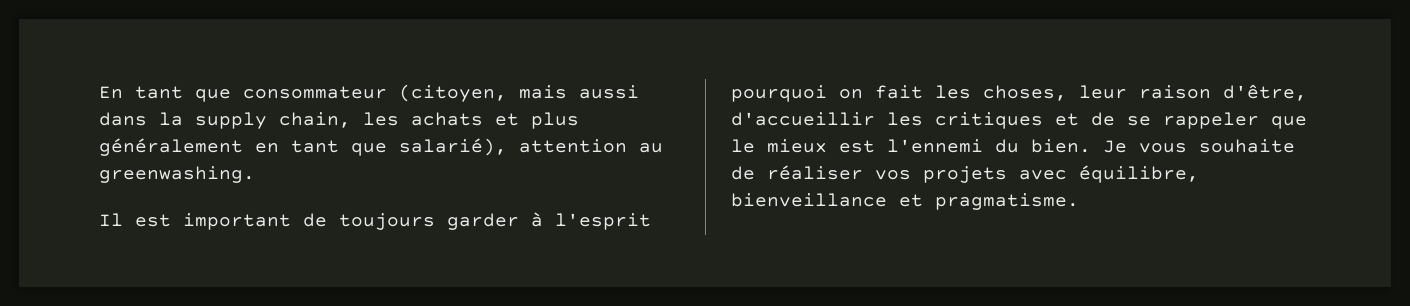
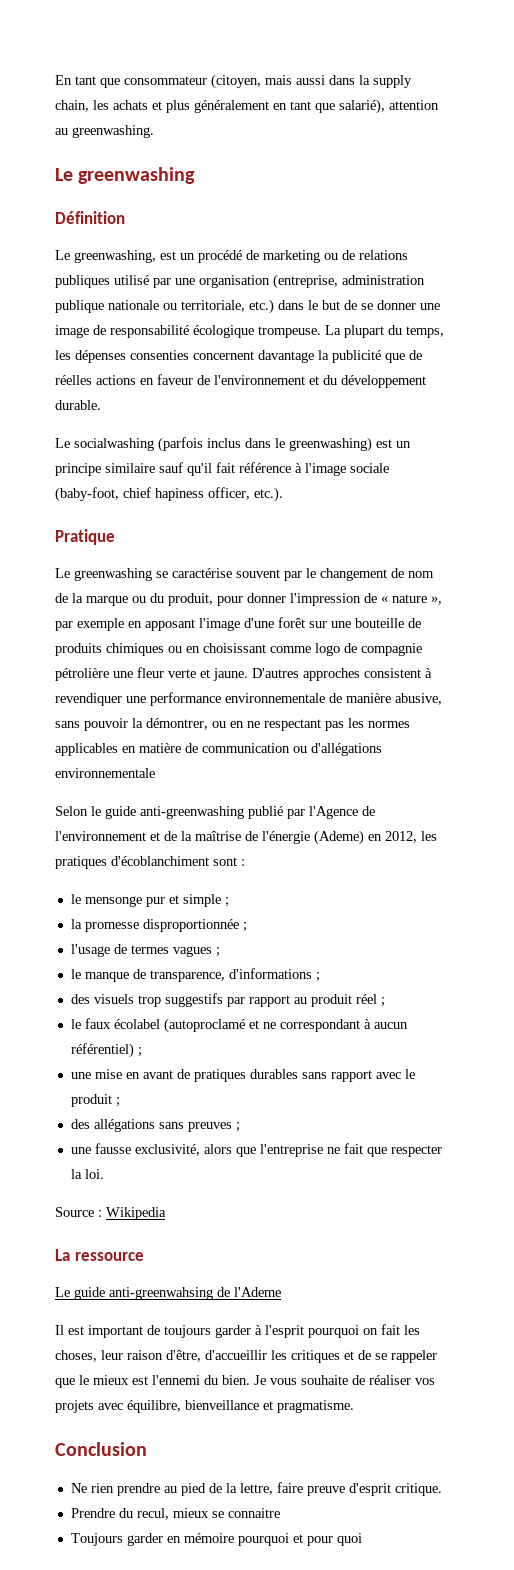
(255, 174) none -> [55,167,196,184] [55,211,125,224] [55,250,408,263] [55,274,425,289] [55,299,440,314] [55,325,444,338] [55,350,422,363] [55,374,426,388] [55,400,101,410] [55,437,411,452] [55,462,389,476] [55,487,283,502] [55,529,115,545] [55,568,434,581] [55,593,442,606] [55,617,421,631] [55,643,422,656] [55,667,432,681] [55,692,442,706] [55,718,410,731] [55,743,382,756] [55,768,155,778] [55,806,375,819] [55,830,437,845] [55,856,245,869] [70,894,229,907] [70,919,247,932] [70,944,220,957] [70,968,320,982] [70,993,385,1007] [70,1018,408,1033] [70,1043,142,1058] [70,1069,415,1082] [70,1094,120,1107] [70,1119,240,1132] [70,1143,442,1157] [70,1169,104,1179] [55,1207,166,1220] [55,1249,144,1261] [55,1287,281,1300] // Le greenwashing // Définition // Le greenwashing, est un procédé de marketing ou de relations publiques utilisé par une organisation (entreprise, administration publique nationale ou territoriale, etc.) dans le but de se donner une image de responsabilité écologique trompeuse. La plupart du temps, les dépenses consenties concernent davantage la publicité que de réelles actions en faveur de l'environnement et du développement durable. // Le socialwashing (parfois inclus dans le greenwashing) est un principe similaire sauf qu'il fait référence à l'image sociale (baby-foot, chief hapiness officer, etc.). // Pratique // Le greenwashing se caractérise souvent par le changement de nom de la marque ou du produit, pour donner l'impression de « nature », par exemple en apposant l'image d'une forêt sur une bouteille de produits chimiques ou en choisissant comme logo de compagnie pétrolière une fleur verte et jaune. D'autres approches consistent à revendiquer une performance environnementale de manière abusive, sans pouvoir la démontrer, ou en ne respectant pas les normes applicables en matière de communication ou d'allégations environnementale // Selon le guide anti-greenwashing publié par l'Agence de l'environnement et de la maîtrise de l'énergie (Ademe) en 2012, les pratiques d'écoblanchiment sont : // le mensonge pur et simple ; // la promesse disproportionnée ; // l'usage de termes vagues ; // le manque de transparence, d'informations ; // des visuels trop suggestifs par rapport au produit réel ; // le faux écolabel (autoproclamé et ne correspondant à aucun référentiel) ; // une mise en avant de pratiques durables sans rapport avec le produit ; // des allégations sans preuves ; // une fausse exclusivité, alors que l'entreprise ne fait que respecter la loi. // Source : Wikipedia // La ressource // Le guide anti-greenwahsing de l'Ademe
(1079, 201) none -> [55,1442,147,1456] [70,1482,442,1496] [70,1508,280,1520] [70,1533,362,1546] // Conclusion // Ne rien prendre au pied de la lettre, faire preuve d'esprit critique. // Prendre du recul, mieux se connaitre // Toujours garder en mémoire pourquoi et pour quoi

